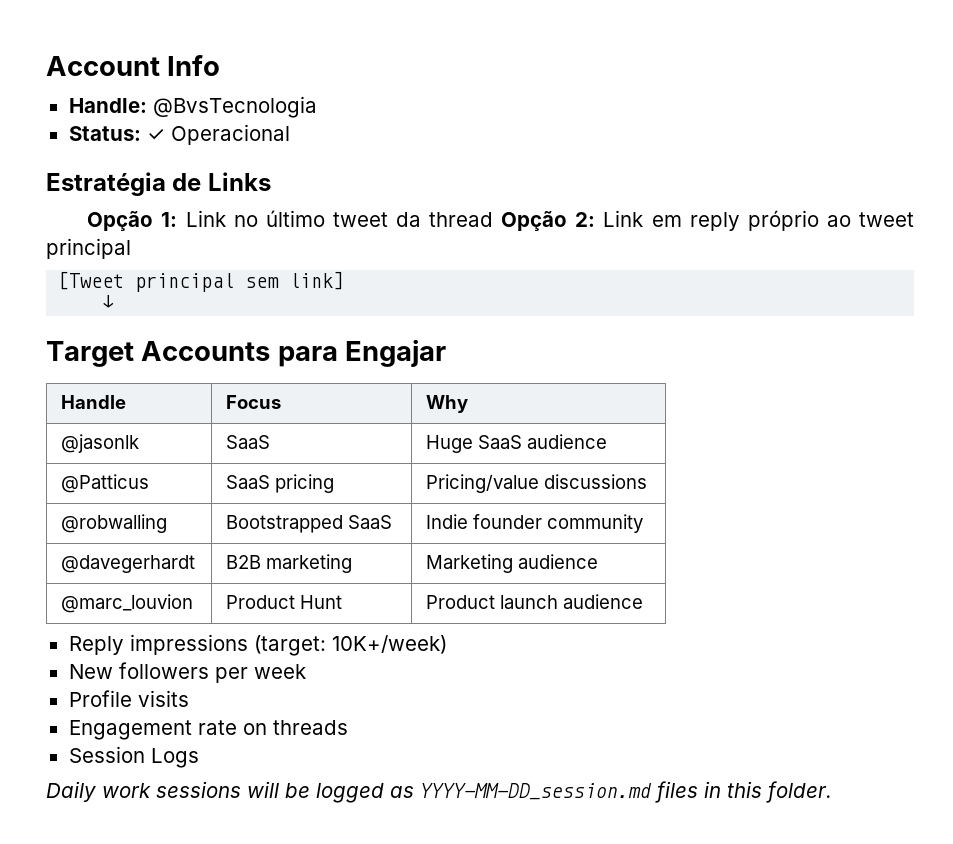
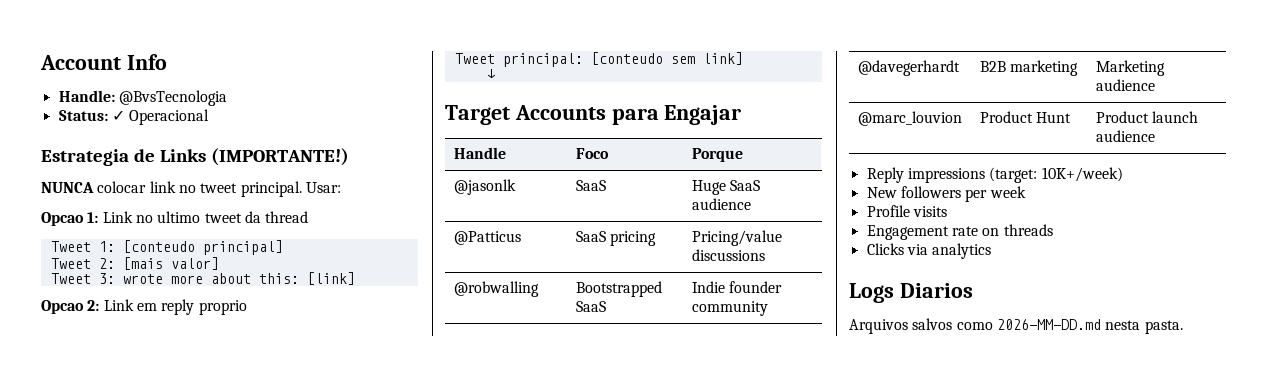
[46,172,166,196] Estratégia -> [41,149,129,166] Estrategia
[87,211,154,231] // Opção -> [210,148,349,166] [41,181,341,197] [41,212,84,226] (IMPORTANTE!) // NUNCA colocar link no tweet principal. Usar: // Opcao
[265,210,325,227] último -> [157,211,201,223] ultimo
[501,210,914,231] [46,238,131,259] [58,271,235,292] Opção 2: Link em reply próprio ao tweet principal // [Tweet principal -> [50,240,283,255] [50,257,219,270] [50,272,355,285] [41,299,247,315] [454,52,663,67] // Tweet 1: [conteudo principal] // Tweet 2: [mais valor] // Tweet 3: wrote more about this: [link] // Opcao 2: Link em reply proprio // Tweet principal: [conteudo
[226,395,282,409] [426,395,469,413] Focus | Why -> [575,148,609,159] [691,148,743,162] Foco | Porque
[68,746,199,768] [46,781,832,803] Session Logs // Daily work sessions will be logged as YYYY-MM-DD_session.md files in this folder. -> [866,243,992,259] [849,283,973,303] [849,318,1183,334] Clicks via analytics // Logs Diarios // Arquivos salvos como 2026-MM-DD.md nesta pasta.

